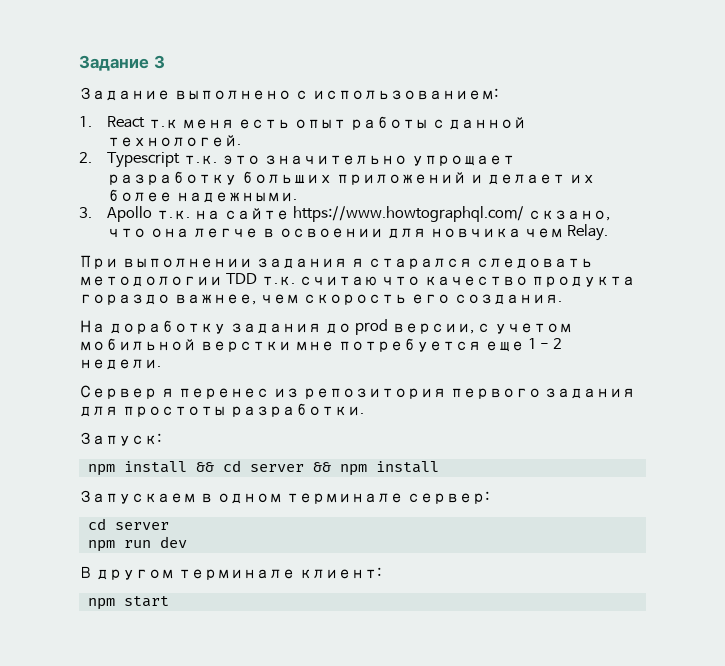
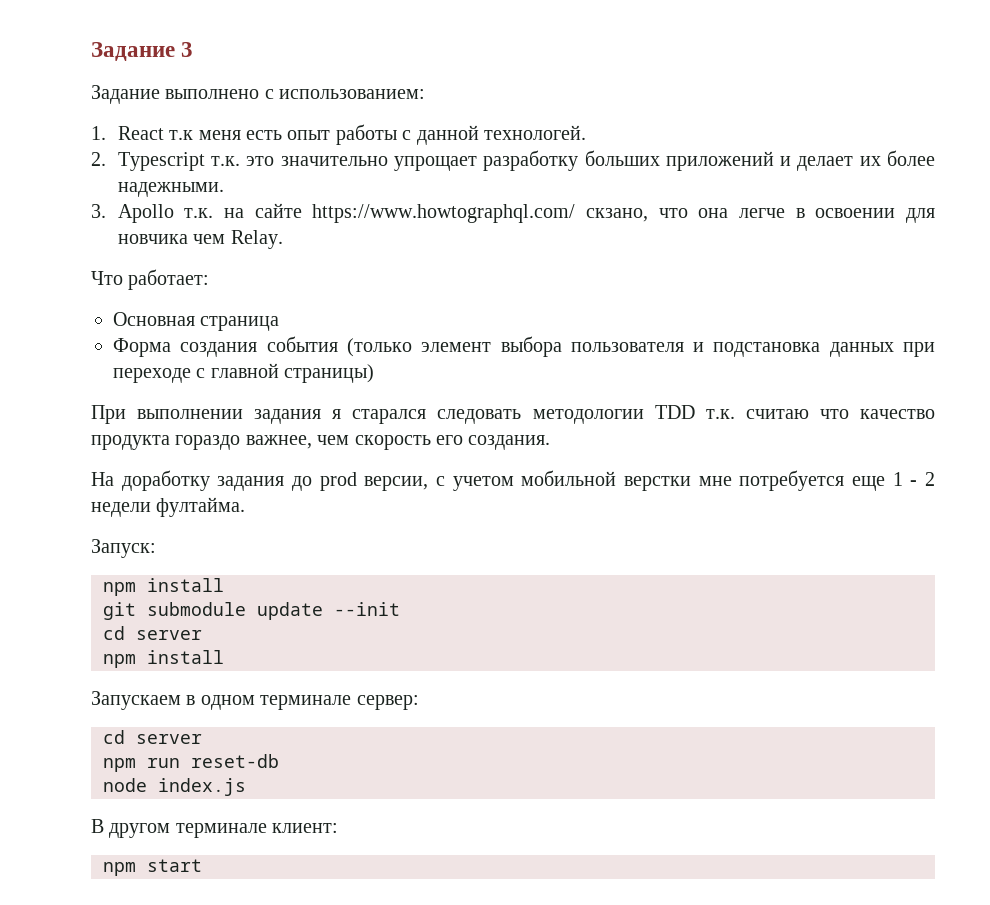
(609, 232) none -> [91,269,210,290] [113,312,280,331] [113,336,935,357] [113,363,375,383] // Что работает: // Основная страница // Форма создания события (только элемент выбора пользователя и подстановка данных при переходе с главной страницы)
[79,359,161,370] [79,385,636,399] [79,403,364,417] недели. // Сервер я перенес из репозитория первого задания для простоты разработки. -> [91,497,246,517] недели фултайма.
[195,460,331,472] && cd server && -> [103,602,400,620] [103,626,202,640] // git submodule update --init // cd server //
[159,536,187,548] dev -> [191,754,279,768] [103,778,246,796] reset-db // node index.js

